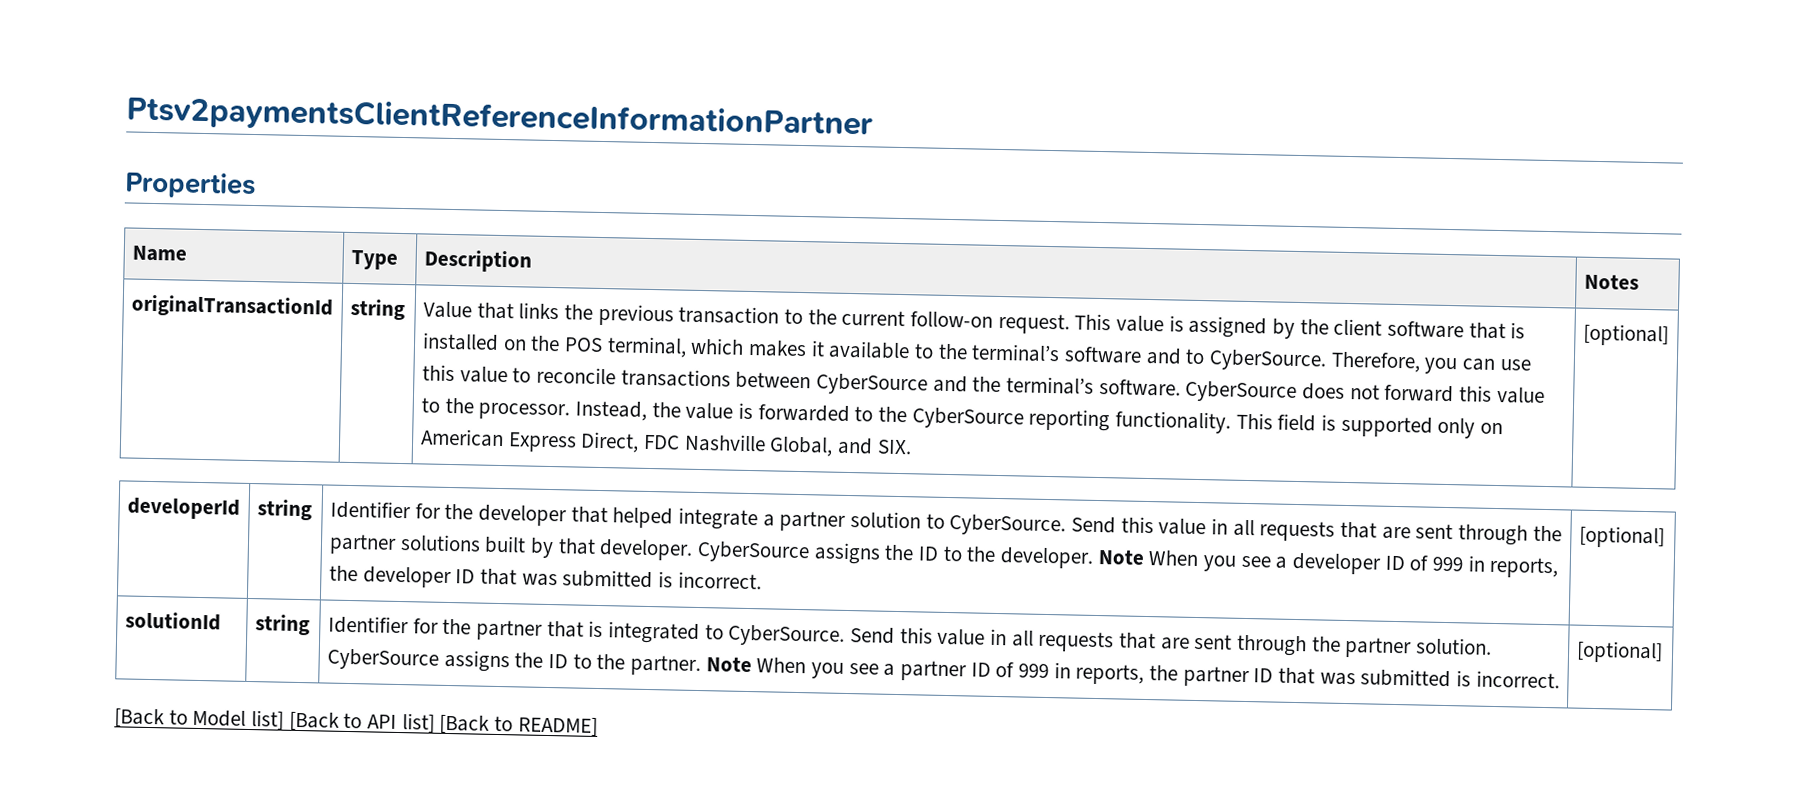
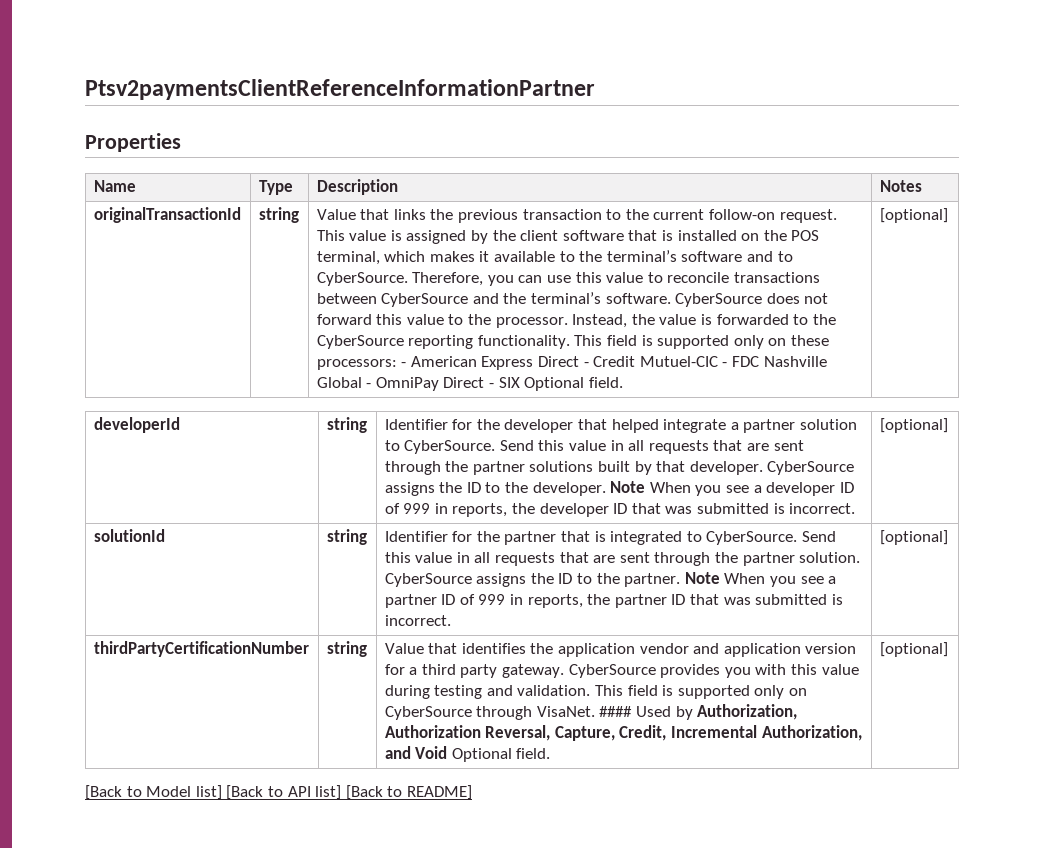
[419,428,912,457] American Express Direct, FDC Nashville Global, and SIX. -> [790,335,829,346] [316,356,827,370] [316,377,623,391] these processors: - American Express Direct - Credit Mutuel-CIC - FDC Nashville Global - OmniPay Direct - SIX Optional field.
(1663, 652) none -> [93,641,309,657] [326,641,367,657] [384,643,857,657] [384,664,859,678] [384,685,807,699] [384,704,798,720] [384,725,862,741] [384,746,551,762] [879,642,948,657] // thirdPartyCertificationNumber | string | Value that identifies the application vendor and application version for a third party gateway. CyberSource provides you with this value during testing and validation. This field is supported only on CyberSource through VisaNet. #### Used by Authorization, Authorization Reversal, Capture, Credit, Incremental Authorization, and Void Optional field. | [optional]

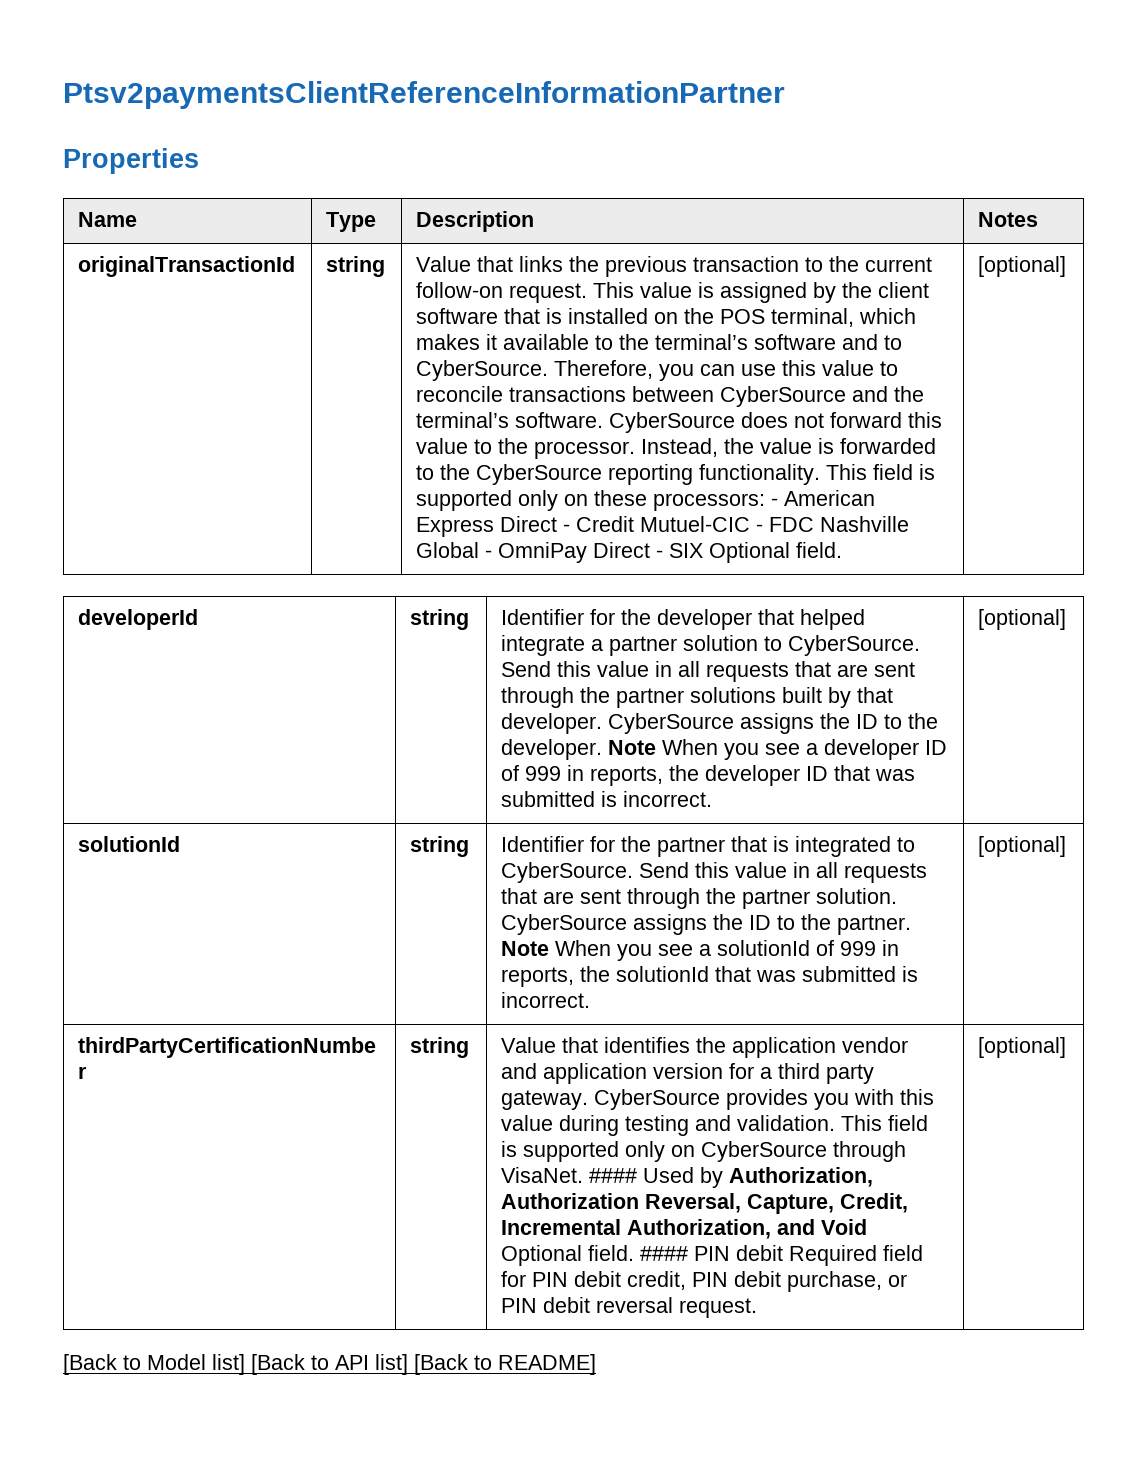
[384,594,686,608] partner ID of 999 in reports, the partner ID -> [717,940,900,956] [501,966,710,987] solutionId of 999 in reports, the solutionId
(551, 753) none -> [640,1245,924,1266] [501,1271,908,1292] [501,1297,758,1318] #### PIN debit Required field for PIN debit credit, PIN debit purchase, or PIN debit reversal request.

